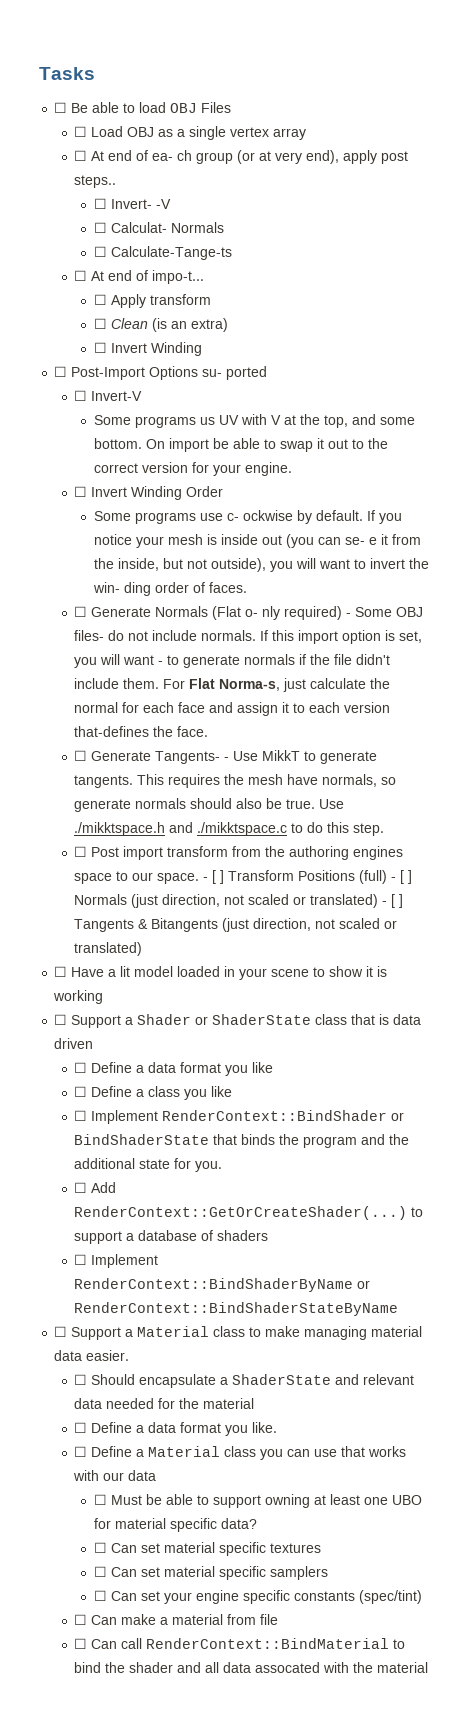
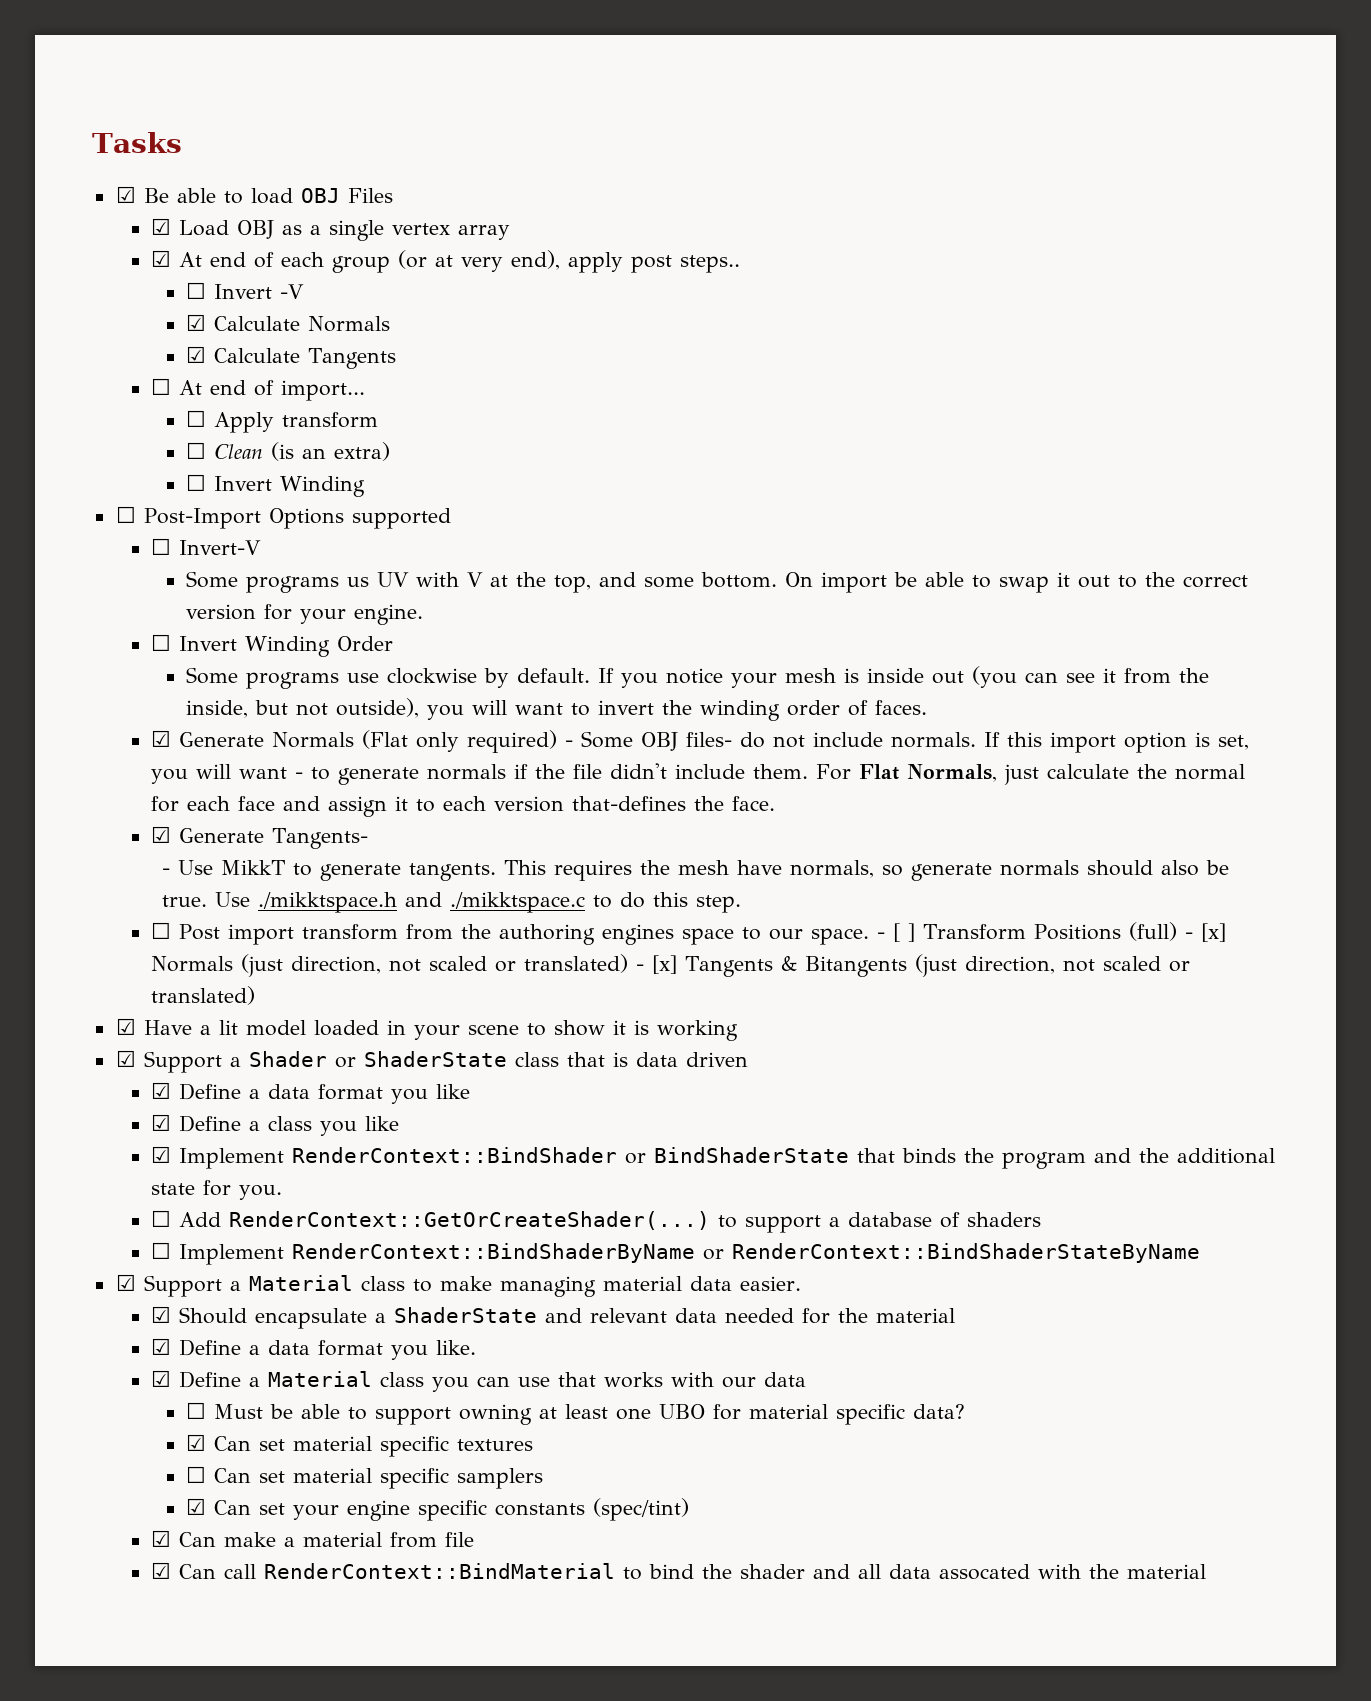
[54,102,68,113] ☐ -> [115,186,136,203] ☑
[74,126,88,137] ☐ -> [150,218,171,235] ☑
[74,150,193,161] ☐ At end of ea- ch -> [150,250,324,268] ☑ At end of each
[110,199,152,209] Invert- -> [214,284,273,299] Invert
[93,222,167,233] ☐ Calculat- -> [186,314,301,331] ☑ Calculate
[93,246,232,260] [74,270,205,284] ☐ Calculate-Tange-ts // ☐ At end of impo-t... -> [186,346,397,369] [150,378,365,401] ☑ Calculate Tangents // ☐ At end of import...
[202,366,268,380] su- ported -> [351,508,451,529] supported
[226,510,293,521] c- ockwise -> [387,668,478,684] clockwise
[344,537,377,545] se- e -> [1066,673,1096,683] see
[92,582,151,596] win- ding -> [700,700,781,721] winding
[74,606,88,617] ☐ -> [150,730,171,747] ☑
[245,606,281,620] o- nly -> [415,732,459,752] only
[219,679,281,691] Norma-s, -> [906,764,997,782] Normals,
[74,750,88,761] ☐ -> [150,826,171,843] ☑
(221, 757) none -> (368, 838) //
[400,870,413,884] [ ] -> [1200,923,1226,942] [x]
[391,894,404,908] [ ] -> [651,955,677,974] [x]
[54,966,68,977] ☐ -> [115,1018,136,1035] ☑
[54,1014,68,1025] ☐ -> [115,1050,136,1067] ☑
[74,1062,88,1073] ☐ -> [150,1082,171,1099] ☑
[74,1086,88,1097] ☐ -> [150,1114,171,1131] ☑
[74,1110,88,1121] ☐ -> [150,1146,171,1163] ☑
[54,1326,68,1337] ☐ -> [115,1274,136,1291] ☑
[74,1374,88,1385] ☐ -> [150,1306,171,1323] ☑
[74,1422,88,1433] ☐ -> [150,1338,171,1355] ☑
[74,1446,88,1457] ☐ -> [150,1370,171,1387] ☑
[93,1542,107,1553] ☐ -> [186,1434,207,1451] ☑
[93,1590,107,1601] ☐ -> [186,1498,207,1515] ☑
[74,1614,88,1625] ☐ -> [150,1530,171,1547] ☑
[74,1638,88,1649] ☐ -> [150,1562,171,1579] ☑

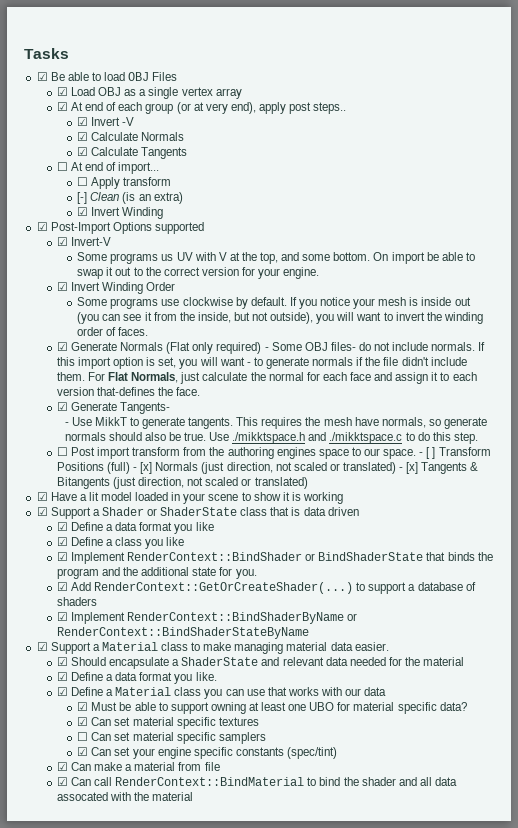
[186,282,207,299] ☐ -> [77,117,89,126] ☑
[186,442,207,459] ☐ -> [77,192,88,204] [-]
[186,474,207,491] ☐ -> [77,207,89,216] ☑
[115,506,136,523] ☐ -> [36,222,48,231] ☑
[150,538,171,555] ☐ -> [56,237,68,246] ☑
[150,634,171,651] ☐ -> [56,282,68,291] ☑
[150,1210,171,1227] ☐ -> [56,582,68,591] ☑
[150,1242,171,1259] ☐ -> [56,612,68,621] ☑
[186,1402,207,1419] ☐ -> [77,702,89,711] ☑

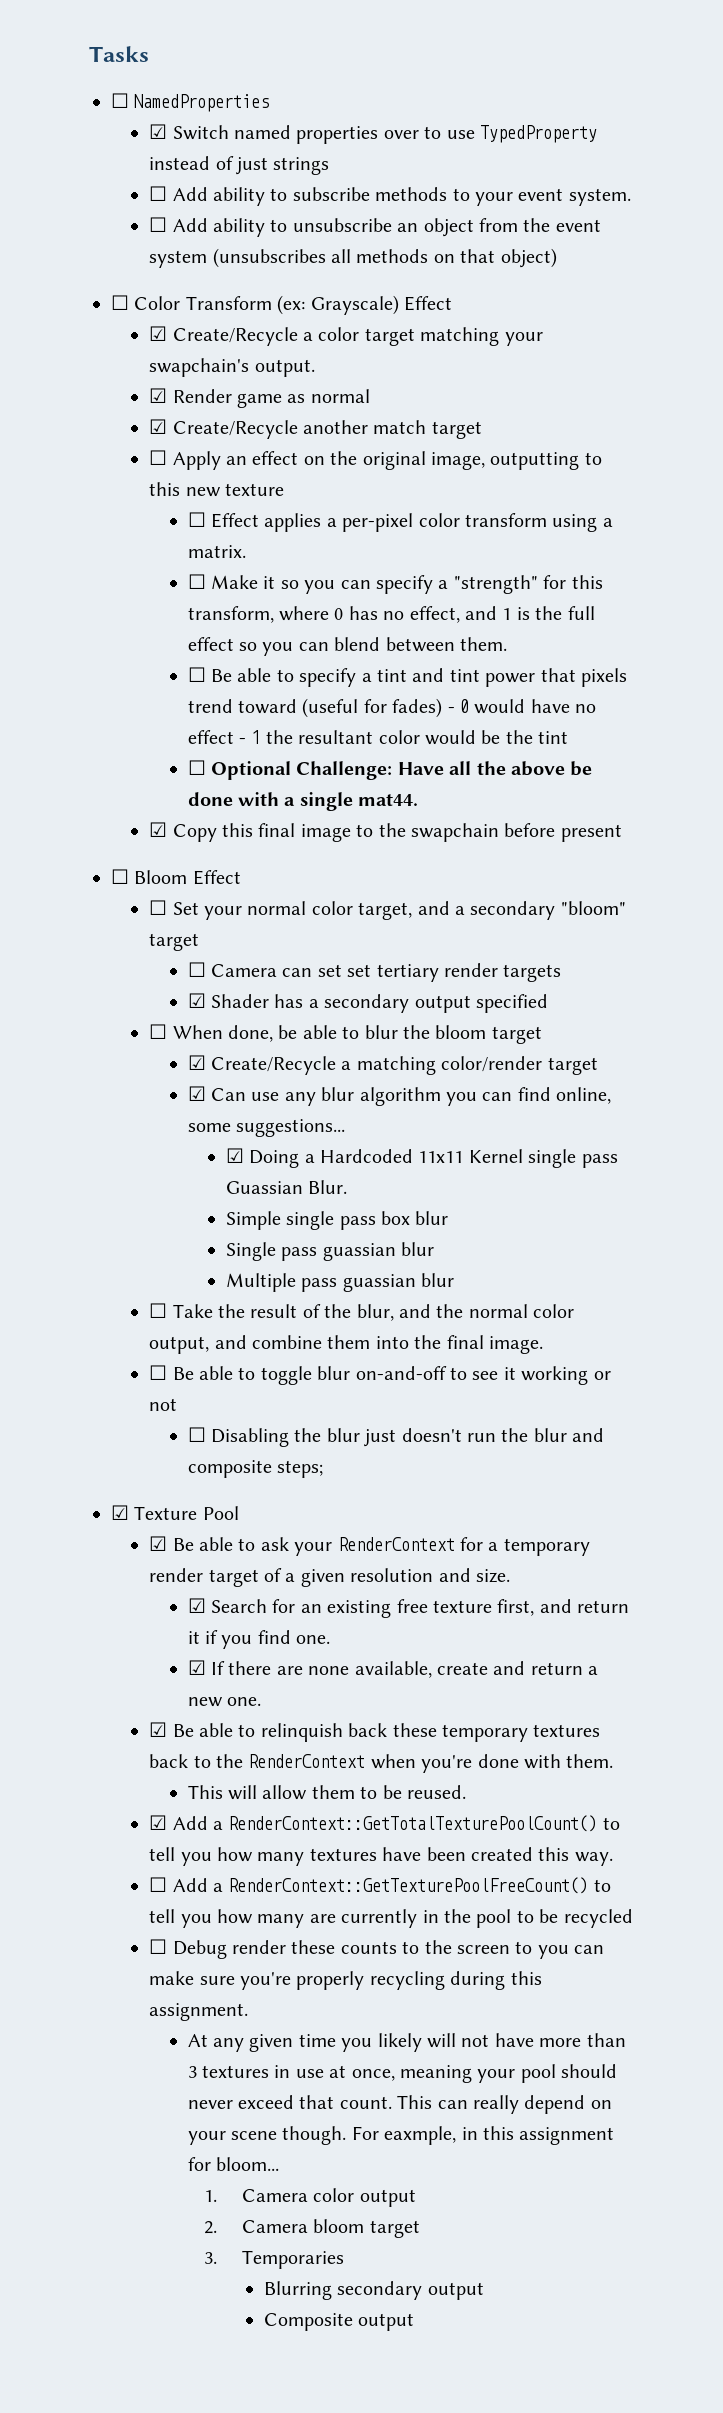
[36,72,178,81] [56,87,242,99] [56,102,347,114] [77,117,135,126] [77,132,185,141] [77,147,188,159] [56,162,160,174] [77,177,172,189] [77,192,183,204] [77,207,164,219] [36,222,204,234] [56,237,112,246] [77,252,475,264] [77,267,320,279] [56,282,176,294] [77,297,471,309] [77,312,483,324] [77,327,149,336] [56,342,486,354] [56,357,467,369] [56,372,477,384] [56,387,201,396] [56,402,171,414] [64,417,487,429] [64,432,478,444] [56,447,491,459] [56,462,479,474] [56,477,308,489] [36,492,344,504] [36,507,359,519] [56,522,214,534] [56,537,185,549] [56,552,493,564] [56,567,257,579] [56,582,476,594] [56,597,97,606] [56,612,358,624] [56,627,309,639] [36,642,389,654] [56,657,465,669] [56,672,217,684] [56,687,387,699] [77,702,467,714] [77,717,259,729] [77,732,266,744] [77,747,337,759] [56,762,220,771] [56,777,457,786] [56,792,194,801] ☑ Be able to load OBJ Files // ☑ Load OBJ as a single vertex array // ☑ At end of each group (or at very end), apply post steps.. // ☑ Invert -V // ☑ Calculate Normals // ☑ Calculate Tangents // ☐ At end of import... // ☐ Apply transform // [-] Clean (is an extra) // ☑ Invert Winding // ☑ Post-Import Options supported // ☑ Invert-V // Some programs us UV with V at the top, and some bottom. On import be able to swap it out to the correct version for your engine. // ☑ Invert Winding Order // Some programs use clockwise by default. If you notice your mesh is inside out (you can see it from the inside, but not outside), you will want to invert the winding order of faces. // ☑ Generate Normals (Flat only required) - Some OBJ files- do not include normals. If this import option is set, you will want - to generate normals if the file didn't include them. For Flat Normals, just calculate the normal for each face and assign it to each version that-defines the face. // ☑ Generate Tangents- // - Use MikkT to generate tangents. This requires the mesh have normals, so generate normals should also be true. Use ./mikktspace.h and ./mikktspace.c to do this step. // ☐ Post import transform from the authoring engines space to our space. - [ ] Transform Positions (full) - [x] Normals (just direction, not scaled or translated) - [x] Tangents & Bitangents (just direction, not scaled or translated) // ☑ Have a lit model loaded in your scene to show it is working // ☑ Support a Shader or ShaderState class that is data driven // ☑ Define a data format you like // ☑ Define a class you like // ☑ Implement RenderContext::BindShader or BindShaderState that binds the program and the additional state for you. // ☑ Add RenderContext::GetOrCreateShader(...) to support a database of shaders // ☑ Implement RenderContext::BindShaderByName or RenderContext::BindShaderStateByName // ☑ Support a Material class to make managing material data easier. // ☑ Should encapsulate a ShaderState and relevant data needed for the material // ☑ Define a data format you like. // ☑ Define a Material class you can use that works with our data // ☑ Must be able to support owning at least one UBO for material specific data? // ☑ Can set material specific textures // ☐ Can set material specific samplers // ☑ Can set your engine specific constants (spec/tint) // ☑ Can make a material from file // ☑ Can call RenderContext::BindMaterial to bind the shader and all data assocated with the material -> [111,93,270,112] [149,124,598,144] [149,156,330,175] [149,186,631,206] [149,217,601,237] [149,248,557,268] [111,295,452,315] [149,326,543,346] [149,358,315,377] [149,388,370,408] [149,419,482,439] [149,450,602,470] [149,482,285,497] [187,512,613,532] [187,545,246,558] [187,574,603,594] [187,606,595,623] [187,637,507,656] [187,667,627,687] [187,698,597,718] [187,730,569,745] [187,760,593,780] [187,792,419,811] [149,822,622,842] [111,869,241,885] [149,900,626,920] [149,933,200,951] [187,962,562,982] [187,993,548,1013] [149,1024,542,1044] [187,1055,598,1075] [187,1086,612,1106] [187,1119,345,1137] [225,1148,618,1168] [225,1180,348,1194] [225,1211,449,1230] [225,1242,434,1261] [225,1273,454,1292] [149,1303,575,1321] [149,1335,544,1354] [149,1365,611,1385] [149,1398,178,1411] [187,1427,605,1447] [187,1460,323,1478] [111,1505,239,1520] [149,1536,590,1556] [149,1568,511,1587] [187,1598,630,1618] [187,1630,331,1649] [187,1660,599,1678] [187,1697,261,1707] [149,1722,601,1742] [149,1754,614,1773] [187,1785,466,1800] [149,1815,620,1832] [149,1847,613,1866] [149,1877,611,1894] [149,1909,633,1928] [149,1939,605,1959] [149,1971,542,1990] [149,2003,249,2021] [187,2033,626,2052] [187,2064,618,2083] [187,2095,612,2114] [187,2126,615,2145] [187,2157,279,2171] [203,2188,416,2207] [203,2219,420,2238] [203,2250,345,2269] [264,2281,484,2300] [264,2313,415,2331] ☐ NamedProperties // ☑ Switch named properties over to use TypedProperty instead of just strings // ☐ Add ability to subscribe methods to your event system. // ☐ Add ability to unsubscribe an object from the event system (unsubscribes all methods on that object) // ☐ Color Transform (ex: Grayscale) Effect // ☑ Create/Recycle a color target matching your swapchain's output. // ☑ Render game as normal // ☑ Create/Recycle another match target // ☐ Apply an effect on the original image, outputting to this new texture // ☐ Effect applies a per-pixel color transform using a matrix. // ☐ Make it so you can specify a "strength" for this transform, where 0 has no effect, and 1 is the full effect so you can blend between them. // ☐ Be able to specify a tint and tint power that pixels trend toward (useful for fades) - 0 would have no effect - 1 the resultant color would be the tint // ☐ Optional Challenge: Have all the above be done with a single mat44. // ☑ Copy this final image to the swapchain before present // ☐ Bloom Effect // ☐ Set your normal color target, and a secondary "bloom" target // ☐ Camera can set set tertiary render targets // ☑ Shader has a secondary output specified // ☐ When done, be able to blur the bloom target // ☑ Create/Recycle a matching color/render target // ☑ Can use any blur algorithm you can find online, some suggestions... // ☑ Doing a Hardcoded 11x11 Kernel single pass Guassian Blur. // Simple single pass box blur // Single pass guassian blur // Multiple pass guassian blur // ☐ Take the result of the blur, and the normal color output, and combine them into the final image. // ☐ Be able to toggle blur on-and-off to see it working or not // ☐ Disabling the blur just doesn't run the blur and composite steps; // ☑ Texture Pool // ☑ Be able to ask your RenderContext for a temporary render target of a given resolution and size. // ☑ Search for an existing free texture first, and return it if you find one. // ☑ If there are none available, create and return a new one. // ☑ Be able to relinquish back these temporary textures back to the RenderContext when you're done with them. // This will allow them to be reused. // ☑ Add a RenderContext::GetTotalTexturePoolCount() to tell you how many textures have been created this way. // ☐ Add a RenderContext::GetTexturePoolFreeCount() to tell you how many are currently in the pool to be recycled // ☐ Debug render these counts to the screen to you can make sure you're properly recycling during this assignment. // At any given time you likely will not have more than 3 textures in use at once, meaning your pool should never exceed that count. This can really depend on your scene though. For eaxmple, in this assignment for bloom... // 1. Camera color output // 2. Camera bloom target // 3. Temporaries // Blurring secondary output // Composite output

